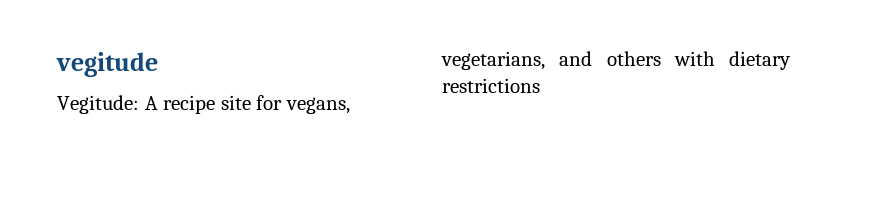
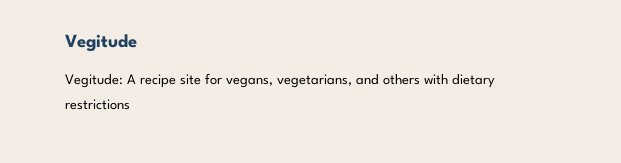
[56,52,158,77] vegitude -> [65,34,137,52] Vegitude

